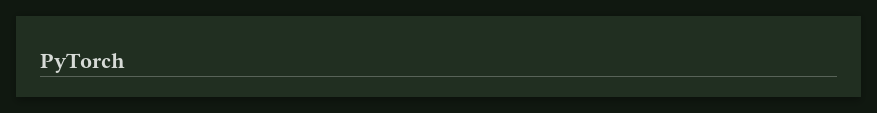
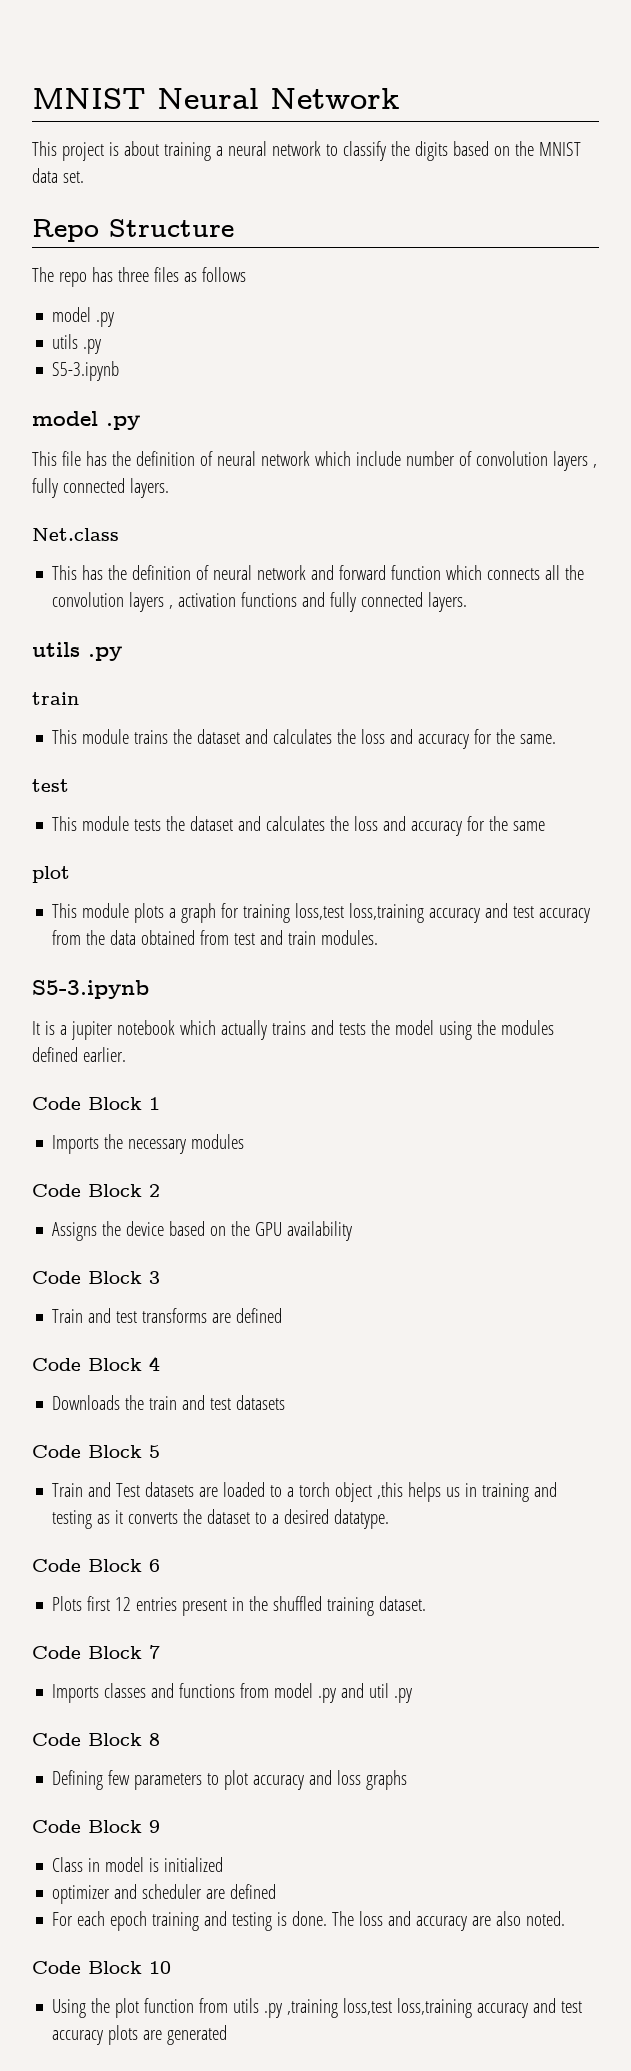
[40,53,125,73] PyTorch -> [32,88,399,109] [32,141,581,161] [32,168,84,183] [32,219,234,242] [32,267,246,287] [52,307,115,327] [52,334,102,354] [52,361,120,381] [32,411,140,430] [32,451,597,471] [32,478,169,498] [32,528,119,541] [52,565,585,580] [52,592,468,612] [32,642,122,661] [32,692,79,705] [52,729,557,749] [32,779,69,792] [52,816,546,836] [32,866,70,883] [52,903,591,923] [52,930,379,945] [32,980,149,999] [32,1020,554,1040] [32,1047,126,1062] [32,1097,160,1110] [52,1134,245,1154] [32,1184,160,1197] [52,1221,353,1241] [32,1271,160,1284] [52,1308,283,1323] [32,1356,160,1371] [52,1395,286,1410] [32,1445,160,1458] [52,1482,558,1502] [52,1509,390,1529] [32,1559,160,1572] [52,1596,427,1616] [32,1645,160,1659] [52,1683,413,1703] [32,1733,160,1746] [52,1770,408,1790] [32,1820,160,1833] [52,1857,224,1872] [52,1884,277,1904] [52,1911,566,1931] [32,1961,171,1974] [52,1998,583,2018] [52,2025,228,2045] MNIST Neural Network // This project is about training a neural network to classify the digits based on the MNIST data set. // Repo Structure // The repo has three files as follows // model .py // utils .py // S5-3.ipynb // model .py // This file has the definition of neural network which include number of convolution layers , fully connected layers. // Net.class // This has the definition of neural network and forward function which connects all the convolution layers , activation functions and fully connected layers. // utils .py // train // This module trains the dataset and calculates the loss and accuracy for the same. // test // This module tests the dataset and calculates the loss and accuracy for the same // plot // This module plots a graph for training loss,test loss,training accuracy and test accuracy from the data obtained from test and train modules. // S5-3.ipynb // It is a jupiter notebook which actually trains and tests the model using the modules defined earlier. // Code Block 1 // Imports the necessary modules // Code Block 2 // Assigns the device based on the GPU availability // Code Block 3 // Train and test transforms are defined // Code Block 4 // Downloads the train and test datasets // Code Block 5 // Train and Test datasets are loaded to a torch object ,this helps us in training and testing as it converts the dataset to a desired datatype. // Code Block 6 // Plots first 12 entries present in the shuffled training dataset. // Code Block 7 // Imports classes and functions from model .py and util .py // Code Block 8 // Defining few parameters to plot accuracy and loss graphs // Code Block 9 // Class in model is initialized // optimizer and scheduler are defined // For each epoch training and testing is done. The loss and accuracy are also noted. // Code Block 10 // Using the plot function from utils .py ,training loss,test loss,training accuracy and test accuracy plots are generated

